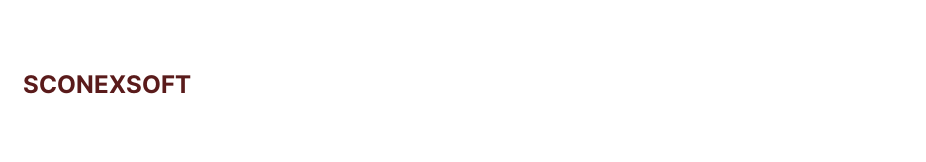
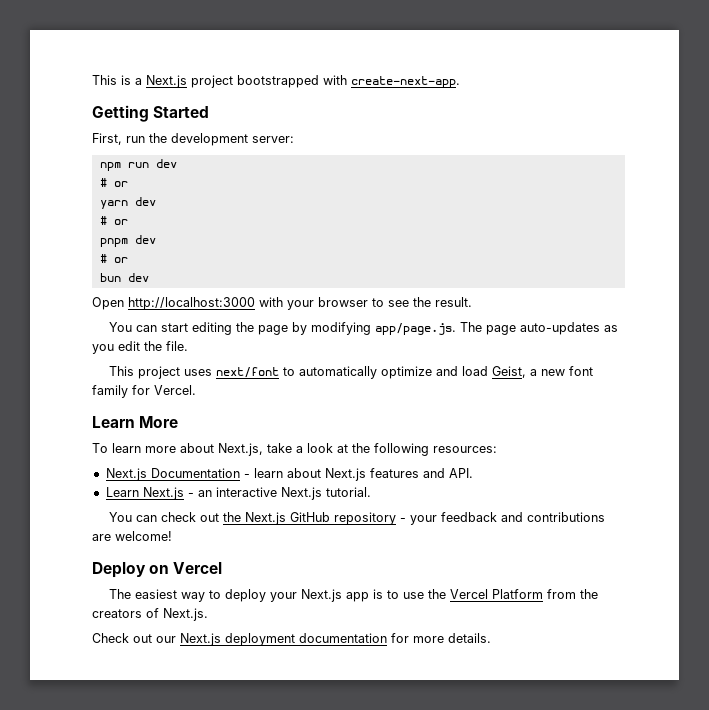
[23,75,191,94] SCONEXSOFT -> [92,75,460,88] [92,105,210,122] [92,133,294,146] [99,159,177,171] [99,178,128,187] [99,197,156,209] [99,216,128,225] [99,235,156,247] [99,254,128,263] [99,273,149,282] [92,297,472,310] [108,322,618,335] [92,341,188,354] [108,366,593,379] [92,385,196,398] [92,416,179,428] [92,443,497,456] [105,468,473,481] [105,487,371,500] [108,512,605,525] [92,531,172,541] [92,562,223,578] [108,589,598,602] [92,608,208,621] [92,633,491,646] This is a Next.js project bootstrapped with create-next-app. // Getting Started // First, run the development server: // npm run dev // # or // yarn dev // # or // pnpm dev // # or // bun dev // Open http://localhost:3000 with your browser to see the result. // You can start editing the page by modifying app/page.js. The page auto-updates as you edit the file. // This project uses next/font to automatically optimize and load Geist, a new font family for Vercel. // Learn More // To learn more about Next.js, take a look at the following resources: // Next.js Documentation - learn about Next.js features and API. // Learn Next.js - an interactive Next.js tutorial. // You can check out the Next.js GitHub repository - your feedback and contributions are welcome! // Deploy on Vercel // The easiest way to deploy your Next.js app is to use the Vercel Platform from the creators of Next.js. // Check out our Next.js deployment documentation for more details.

